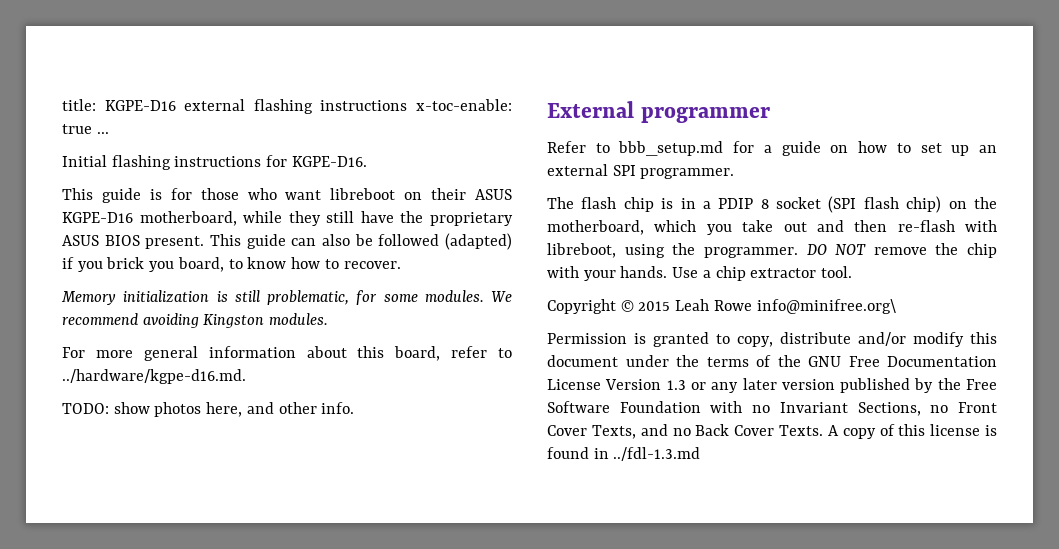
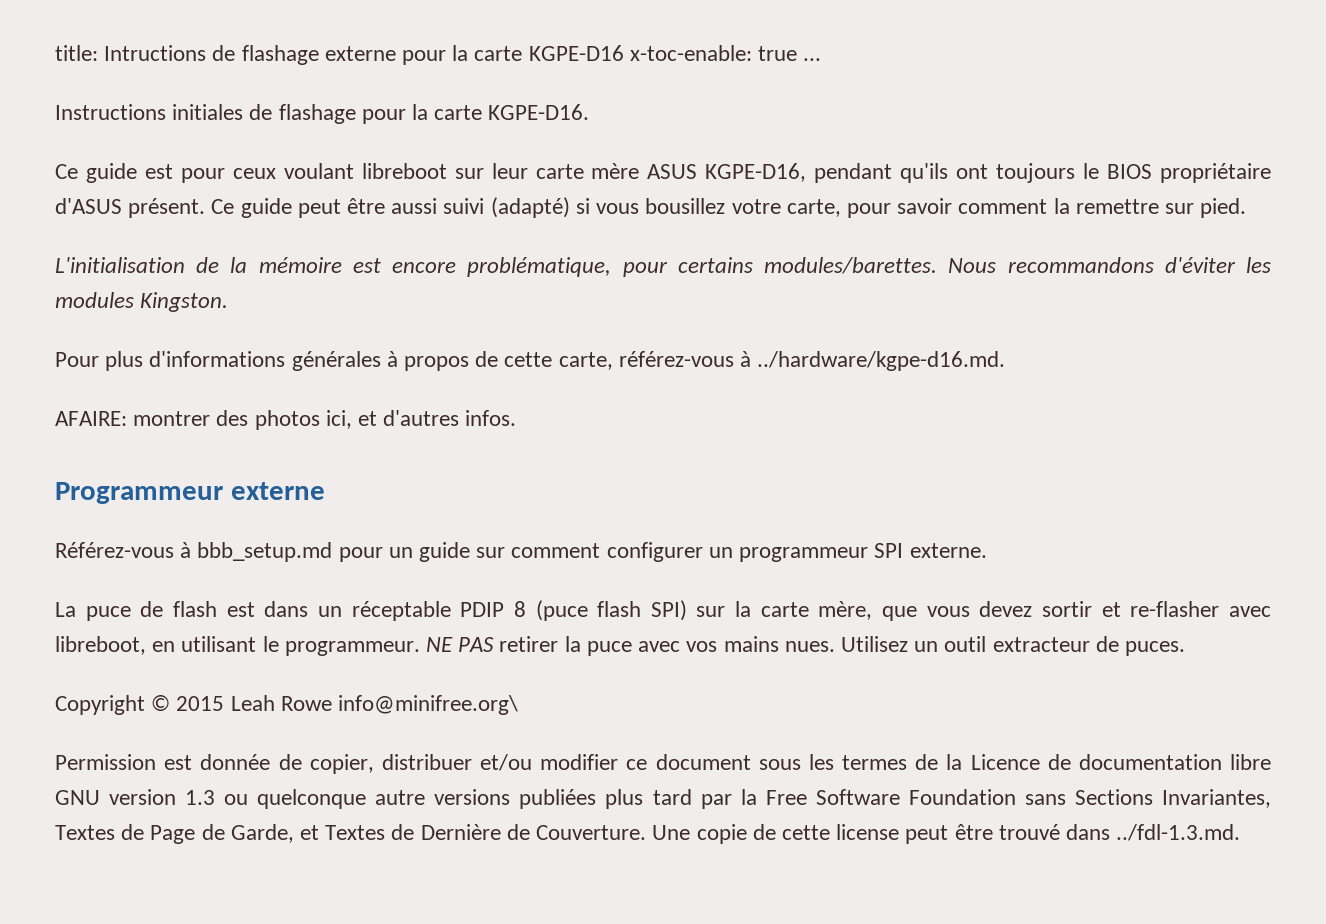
[104,99,512,114] [62,124,109,134] [62,155,367,170] [62,188,512,203] [62,211,513,226] [62,233,512,250] [62,257,401,272] [61,290,512,305] [62,313,329,328] [62,346,512,361] [62,369,246,384] [62,402,355,417] [547,101,770,123] [547,141,998,156] [547,164,735,179] [547,196,997,213] [547,220,997,235] [547,243,997,258] [547,266,853,281] KGPE-D16 external flashing instructions x-toc-enable: true ... // Initial flashing instructions for KGPE-D16. // This guide is for those who want libreboot on their ASUS KGPE-D16 motherboard, while they still have the proprietary ASUS BIOS present. This guide can also be followed (adapted) if you brick you board, to know how to recover. // Memory initialization is still problematic, for some modules. We recommend avoiding Kingston modules. // For more general information about this board, refer to ../hardware/kgpe-d16.md. // TODO: show photos here, and other info. // External programmer // Refer to bbb_setup.md for a guide on how to set up an external SPI programmer. // The flash chip is in a PDIP 8 socket (SPI flash chip) on the motherboard, which you take out and then re-flash with libreboot, using the programmer. DO NOT remove the chip with your hands. Use a chip extractor tool. -> [104,45,822,65] [55,104,590,124] [55,163,1271,183] [55,197,1247,218] [55,257,1272,277] [55,292,229,312] [55,351,1006,371] [55,410,517,430] [55,482,325,504] [55,542,987,562] [55,600,1272,621] [55,636,1185,656] Intructions de flashage externe pour la carte KGPE-D16 x-toc-enable: true ... // Instructions initiales de flashage pour la carte KGPE-D16. // Ce guide est pour ceux voulant libreboot sur leur carte mère ASUS KGPE-D16, pendant qu'ils ont toujours le BIOS propriétaire d'ASUS présent. Ce guide peut être aussi suivi (adapté) si vous bousillez votre carte, pour savoir comment la remettre sur pied. // L'initialisation de la mémoire est encore problématique, pour certains modules/barettes. Nous recommandons d'éviter les modules Kingston. // Pour plus d'informations générales à propos de cette carte, référez-vous à ../hardware/kgpe-d16.md. // AFAIRE: montrer des photos ici, et d'autres infos. // Programmeur externe // Référez-vous à bbb_setup.md pour un guide sur comment configurer un programmeur SPI externe. // La puce de flash est dans un réceptable PDIP 8 (puce flash SPI) sur la carte mère, que vous devez sortir et re-flasher avec libreboot, en utilisant le programmeur. NE PAS retirer la puce avec vos mains nues. Utilisez un outil extracteur de puces.
[634,332,997,347] [547,355,997,367] [547,378,998,393] [547,401,997,416] [547,424,997,439] [547,447,701,461] is granted to copy, distribute and/or modify this document under the terms of the GNU Free Documentation License Version 1.3 or any later version published by the Free Software Foundation with no Invariant Sections, no Front Cover Texts, and no Back Cover Texts. A copy of this license is found in ../fdl-1.3.md -> [164,754,1271,774] [55,789,1271,809] [55,824,1241,844] est donnée de copier, distribuer et/ou modifier ce document sous les termes de la Licence de documentation libre GNU version 1.3 ou quelconque autre versions publiées plus tard par la Free Software Foundation sans Sections Invariantes, Textes de Page de Garde, et Textes de Dernière de Couverture. Une copie de cette license peut être trouvé dans ../fdl-1.3.md.

